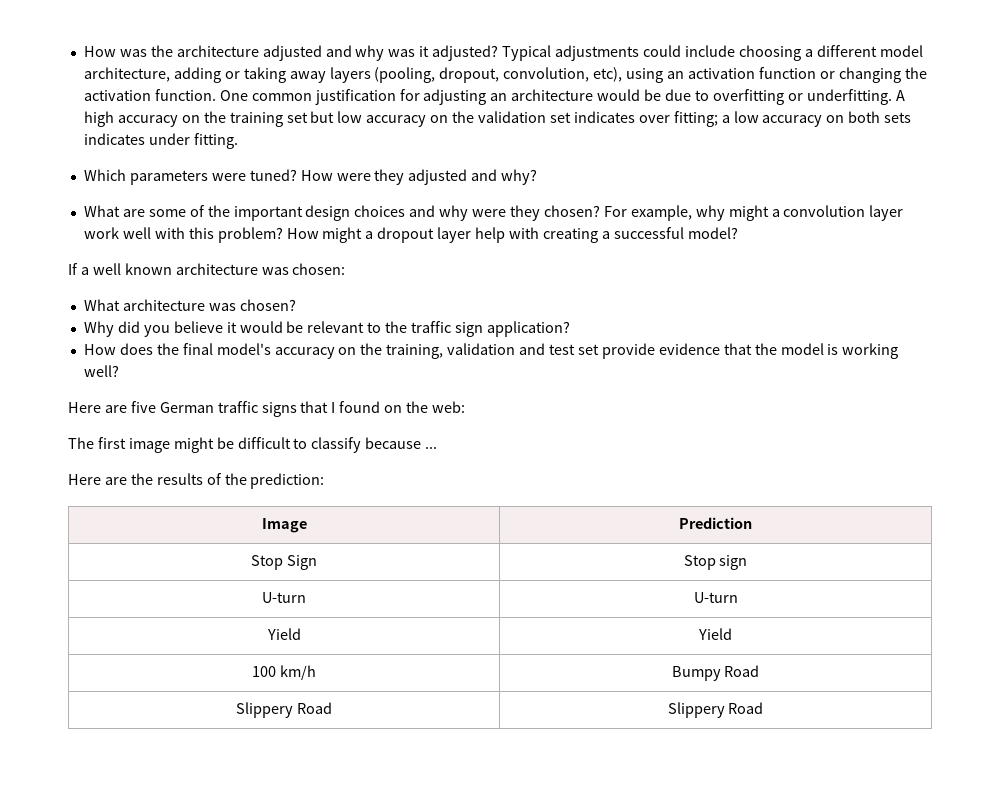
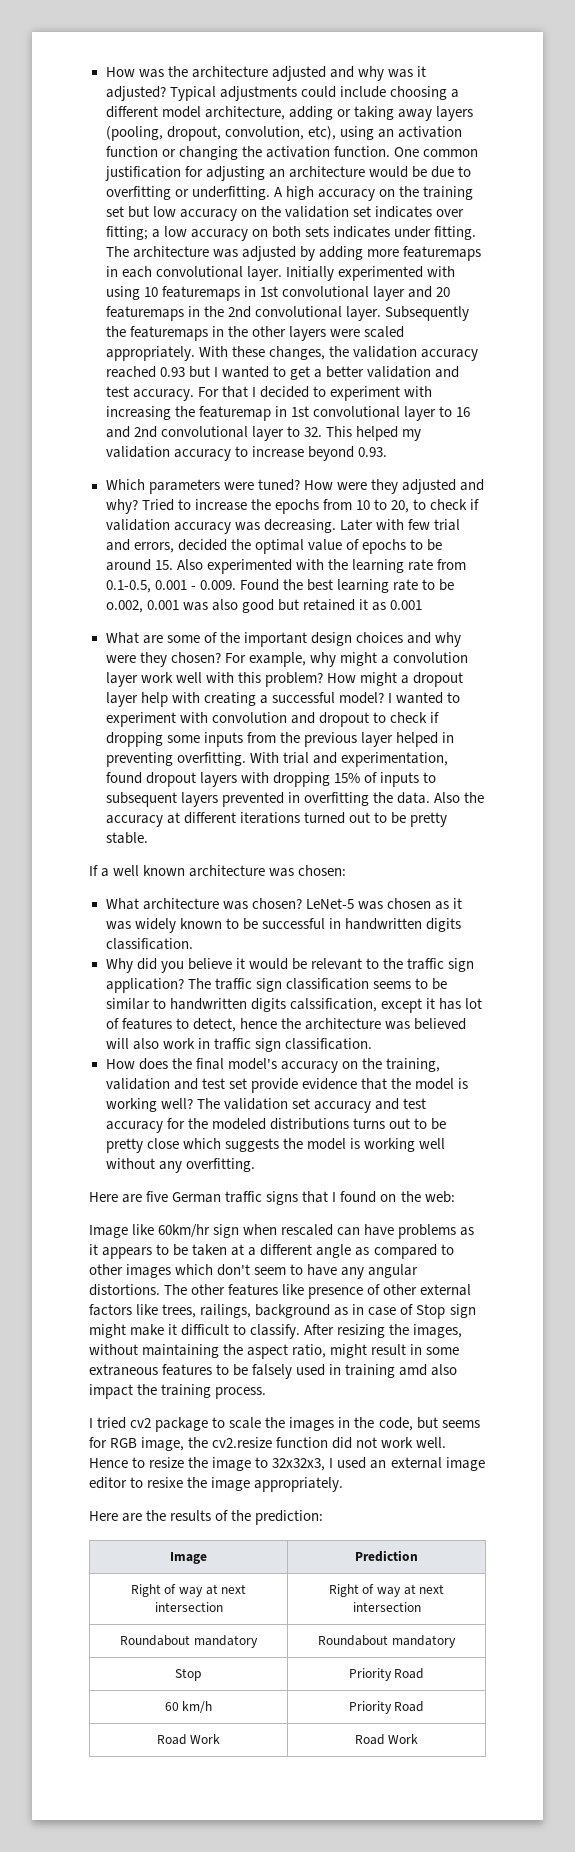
(238, 141) none -> [105,246,481,261] [105,266,455,281] [105,286,450,301] [105,306,469,321] [105,326,404,341] [105,346,478,361] [105,366,460,380] [105,386,432,401] [105,406,470,421] [105,426,421,441] [105,446,387,461] The architecture was adjusted by adding more featuremaps in each convolutional layer. Initially experimented with using 10 featuremaps in 1st convolutional layer and 20 featuremaps in the 2nd convolutional layer. Subsequently the featuremaps in the other layers were scaled appropriately. With these changes, the validation accuracy reached 0.93 but I wanted to get a better validation and test accuracy. For that I decided to experiment with increasing the featuremap in 1st convolutional layer to 16 and 2nd convolutional layer to 32. This helped my validation accuracy to increase beyond 0.93.
(538, 177) none -> [141,499,480,514] [105,519,460,534] [105,539,442,554] [105,559,466,574] [105,579,455,593] [105,599,422,613] Tried to increase the epochs from 10 to 20, to check if validation accuracy was decreasing. Later with few trial and errors, decided the optimal value of epochs to be around 15. Also experimented with the learning rate from 0.1-0.5, 0.001 - 0.009. Found the best learning rate to be o.002, 0.001 was also good but retained it as 0.001
(738, 233) none -> [387,692,460,704] [105,712,439,727] [105,732,454,747] [105,752,448,767] [105,772,436,787] [105,792,484,807] [105,812,447,827] [105,832,148,844] I wanted to experiment with convolution and dropout to check if dropping some inputs from the previous layer helped in preventing overfitting. With trial and experimentation, found dropout layers with dropping 15% of inputs to subsequent layers prevented in overfitting the data. Also the accuracy at different iterations turned out to be pretty stable.
(296, 305) none -> [305,898,462,910] [105,918,461,933] [105,938,193,950] LeNet-5 was chosen as it was widely known to be successful in handwritten digits classification.
(570, 329) none -> [187,978,447,992] [105,998,482,1013] [105,1018,466,1032] [105,1038,372,1052] The traffic sign classification seems to be similar to handwritten digits calssification, except it has lot of features to detect, hence the architecture was believed will also work in traffic sign classification.
(119, 371) none -> [196,1098,426,1113] [105,1118,446,1133] [105,1138,445,1153] [105,1158,255,1173] The validation set accuracy and test accuracy for the modeled distributions turns out to be pretty close which suggests the model is working well without any overfitting.
[68,437,438,453] The first image might be difficult to classify because ... -> [89,1224,475,1239] [89,1244,454,1259] [89,1264,419,1279] [89,1284,472,1299] [89,1304,476,1319] [89,1324,463,1339] [89,1344,460,1359] [89,1364,458,1379] [89,1384,267,1399] [89,1417,480,1432] [89,1437,447,1451] [89,1457,485,1471] [89,1477,344,1492] Image like 60km/hr sign when rescaled can have problems as it appears to be taken at a different angle as compared to other images which don't seem to have any angular distortions. The other features like presence of other external factors like trees, railings, background as in case of Stop sign might make it difficult to classify. After resizing the images, without maintaining the aspect ratio, might result in some extraneous features to be falsely used in training amd also impact the training process. // I tried cv2 package to scale the images in the code, but seems for RGB image, the cv2.resize function did not work well. Hence to resize the image to 32x32x3, I used an external image editor to resixe the image appropriately.
[251,555,317,570] [683,555,748,570] [262,592,306,603] [693,592,738,603] [266,628,301,640] [698,628,733,640] [252,666,277,677] Stop Sign | Stop sign // U-turn | U-turn // Yield | Yield // 100 -> [130,1584,247,1597] [154,1602,223,1612] [328,1584,445,1597] [352,1602,421,1612] [120,1635,258,1648] [318,1635,456,1648] [175,1668,202,1681] [348,1668,425,1681] [164,1702,179,1711] Right of way at next intersection | Right of way at next intersection // Roundabout mandatory | Roundabout mandatory // Stop | Priority Road // 60
[671,665,760,681] [236,702,332,718] [667,702,764,718] Bumpy Road // Slippery Road | Slippery Road -> [348,1701,425,1714] [156,1734,221,1745] [354,1734,419,1745] Priority Road // Road Work | Road Work

